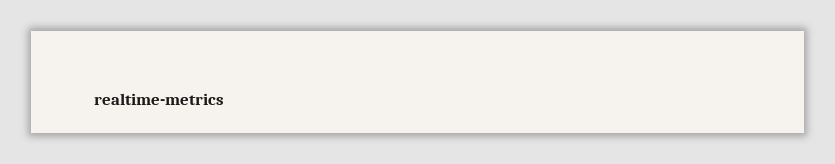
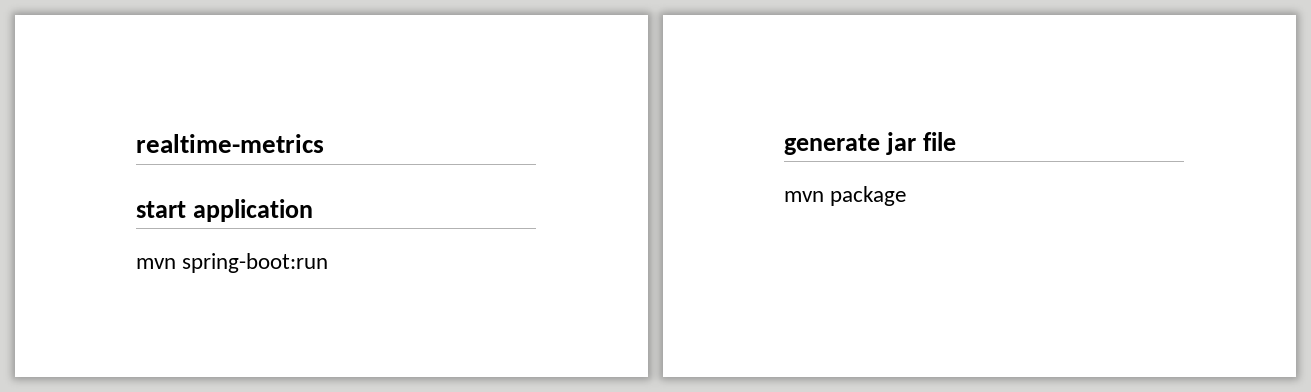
(224, 99) none -> [136,199,313,222] [136,253,329,273] [784,132,956,155] [784,186,907,206] // start application // mvn spring-boot:run // generate jar file // mvn package

